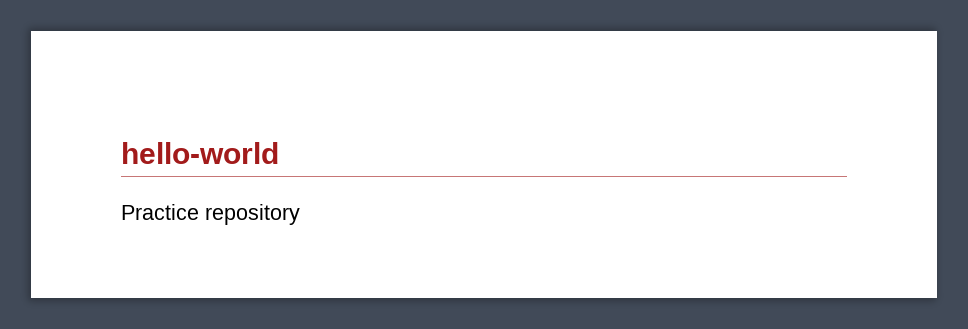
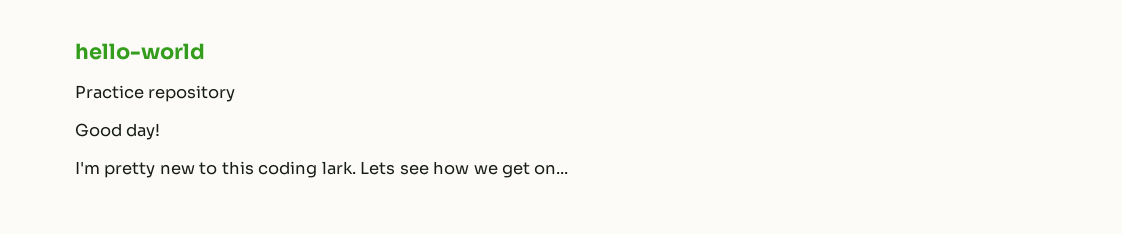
(300, 214) none -> [75,123,161,140] [75,161,569,178] // Good day! // I'm pretty new to this coding lark. Lets see how we get on...

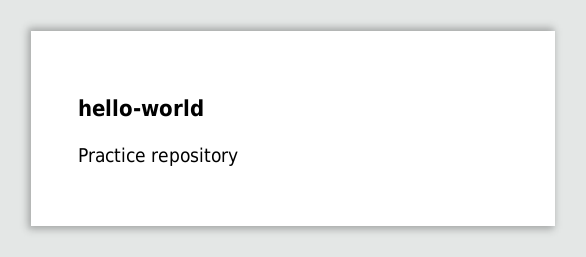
[75,123,161,140] [75,161,569,178] // Good day! // I'm pretty new to this coding lark. Lets see how we get on... -> (239, 156) none

